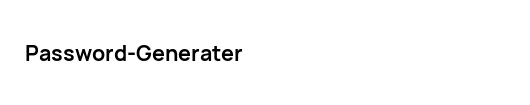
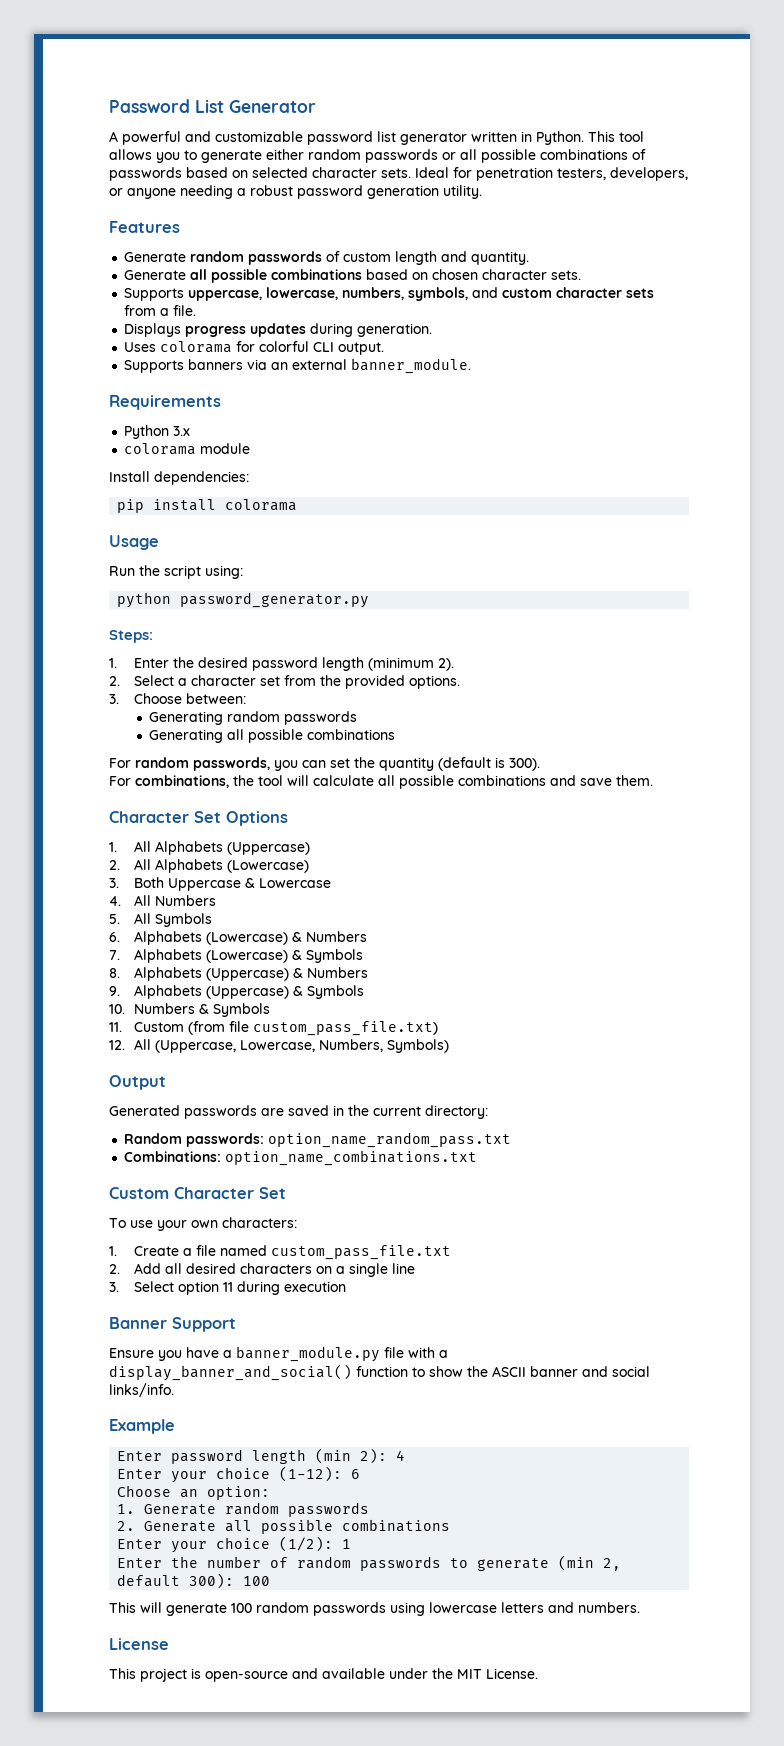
[25,45,243,61] Password-Generater -> [109,99,316,113] [109,131,644,145] [109,149,646,163] [109,167,688,181] [109,185,482,199] [109,221,180,233] [124,251,530,265] [124,269,582,283] [124,287,655,301] [124,305,197,316] [124,323,433,337] [124,341,385,355] [124,358,472,374] [109,395,221,410] [124,425,191,439] [124,443,251,455] [109,471,249,485] [117,499,298,513] [109,535,159,550] [109,565,243,579] [117,592,370,608] [109,630,153,643] [109,657,455,671] [109,675,461,689] [109,693,247,704] [149,711,358,725] [149,729,396,743] [109,757,540,771] [109,775,653,789] [109,811,288,826] [109,841,311,855] [109,859,310,873] [109,877,332,891] [109,895,217,906] [109,913,213,927] [109,931,368,945] [109,949,364,963] [109,967,369,981] [109,985,365,999] [109,1003,271,1017] [109,1021,439,1036] [109,1039,450,1053] [109,1075,166,1090] [109,1105,488,1119] [124,1132,512,1148] [124,1150,478,1166] [109,1187,286,1199] [109,1217,297,1231] [109,1245,452,1260] [109,1263,416,1277] [109,1281,347,1295] [109,1317,236,1332] [109,1346,448,1362] [109,1364,650,1381] [109,1383,174,1397] [109,1419,175,1434] [117,1448,406,1464] [117,1466,361,1483] [117,1485,271,1500] [117,1502,370,1517] [117,1519,451,1534] [117,1536,352,1553] [117,1555,622,1571] [117,1573,271,1589] [109,1602,640,1616] [109,1638,169,1650] [109,1668,538,1682] Password List Generator // A powerful and customizable password list generator written in Python. This tool allows you to generate either random passwords or all possible combinations of passwords based on selected character sets. Ideal for penetration testers, developers, or anyone needing a robust password generation utility. // Features // Generate random passwords of custom length and quantity. // Generate all possible combinations based on chosen character sets. // Supports uppercase, lowercase, numbers, symbols, and custom character sets from a file. // Displays progress updates during generation. // Uses colorama for colorful CLI output. // Supports banners via an external banner_module. // Requirements // Python 3.x // colorama module // Install dependencies: // pip install colorama // Usage // Run the script using: // python password_generator.py // Steps: // 1. Enter the desired password length (minimum 2). // 2. Select a character set from the provided options. // 3. Choose between: // Generating random passwords // Generating all possible combinations // For random passwords, you can set the quantity (default is 300). // For combinations, the tool will calculate all possible combinations and save them. // Character Set Options // 1. All Alphabets (Uppercase) // 2. All Alphabets (Lowercase) // 3. Both Uppercase & Lowercase // 4. All Numbers // 5. All Symbols // 6. Alphabets (Lowercase) & Numbers // 7. Alphabets (Lowercase) & Symbols // 8. Alphabets (Uppercase) & Numbers // 9. Alphabets (Uppercase) & Symbols // 10. Numbers & Symbols // 11. Custom (from file custom_pass_file.txt) // 12. All (Uppercase, Lowercase, Numbers, Symbols) // Output // Generated passwords are saved in the current directory: // Random passwords: option_name_random_pass.txt // Combinations: option_name_combinations.txt // Custom Character Set // To use your own characters: // 1. Create a file named custom_pass_file.txt // 2. Add all desired characters on a single line // 3. Select option 11 during execution // Banner Support // Ensure you have a banner_module.py file with a display_banner_and_social() function to show the ASCII banner and social links/info. // Example // Enter password length (min 2): 4 // Enter your choice (1-12): 6 // Choose an option: // 1. Generate random passwords // 2. Generate all possible combinations // Enter your choice (1/2): 1 // Enter the number of random passwords to generate (min 2, default 300): 100 // This will generate 100 random passwords using lowercase letters and numbers. // License // This project is open-source and available under the MIT License.

